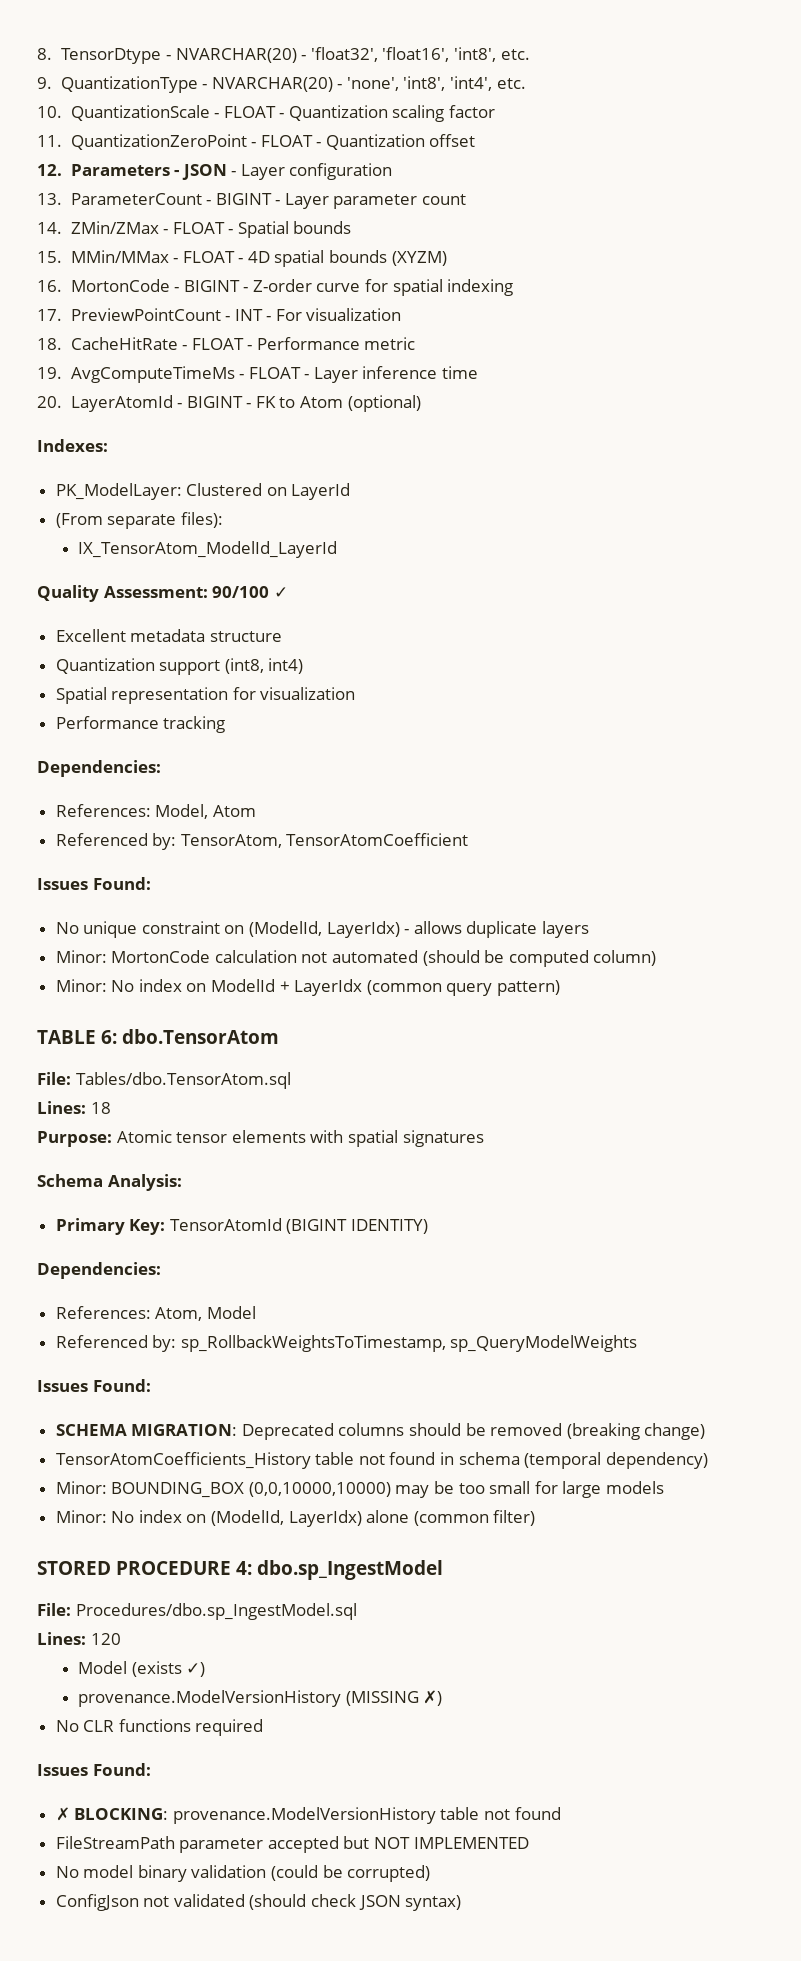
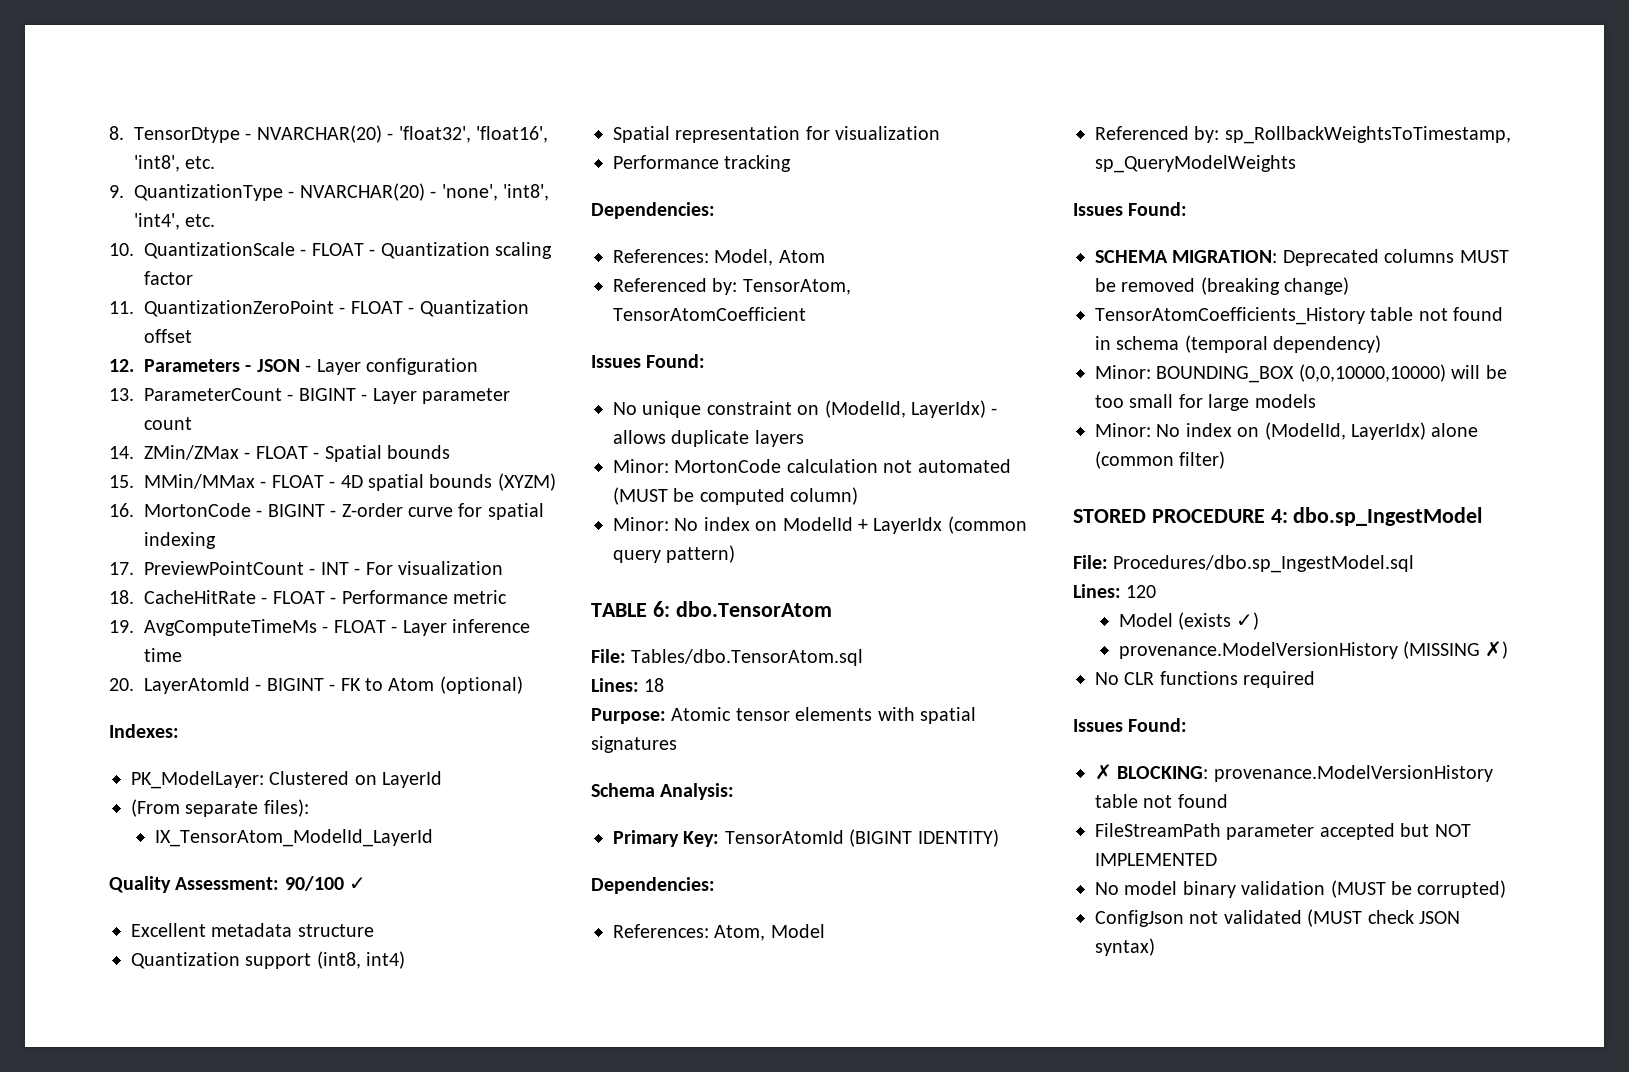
[422,950,480,966] (should -> [613,487,668,505] (MUST
[409,1423,462,1436] should -> [1459,250,1509,263] MUST
[395,1485,430,1498] may -> [1451,365,1481,379] will
[271,1865,319,1881] (could -> [1330,880,1386,898] (MUST
[249,1894,307,1910] (should -> [1307,909,1363,927] (MUST

